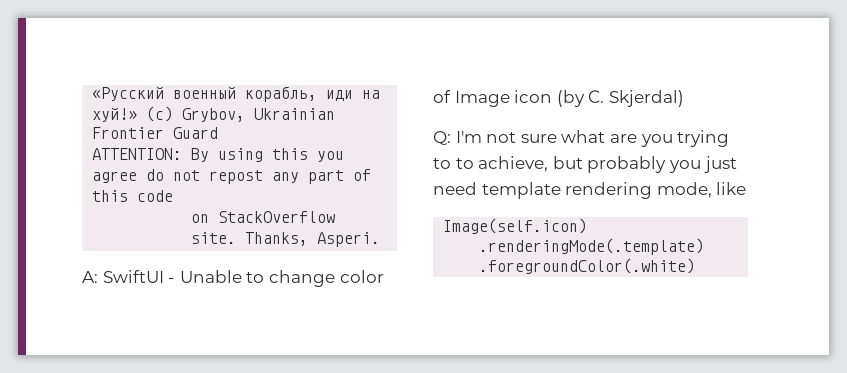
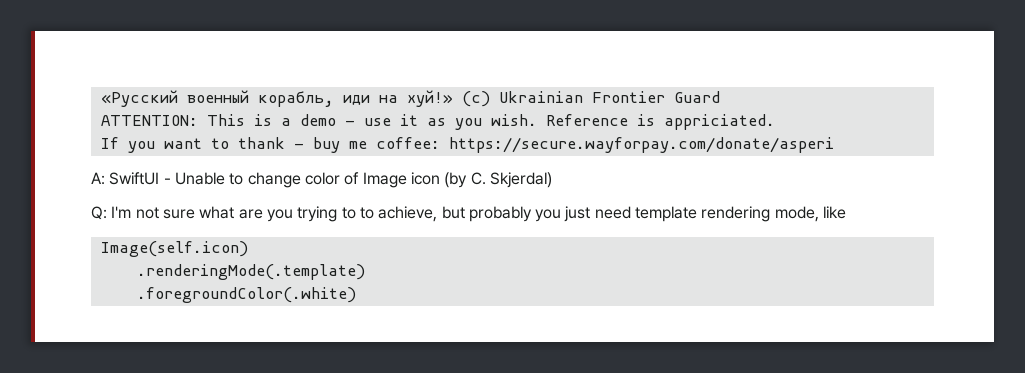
[182,108,246,122] Grybov, -> (490, 99) none
[191,148,345,162] [92,169,372,184] [92,190,174,202] [191,211,336,223] [191,232,381,247] By using this you agree do not repost any part of this code // on StackOverflow site. Thanks, Asperi. -> [206,114,775,130] [100,137,834,153] This is a demo - use it as you wish. Reference is appriciated. // If you want to thank - buy me coffee: https://secure.wayforpay.com/donate/asperi

